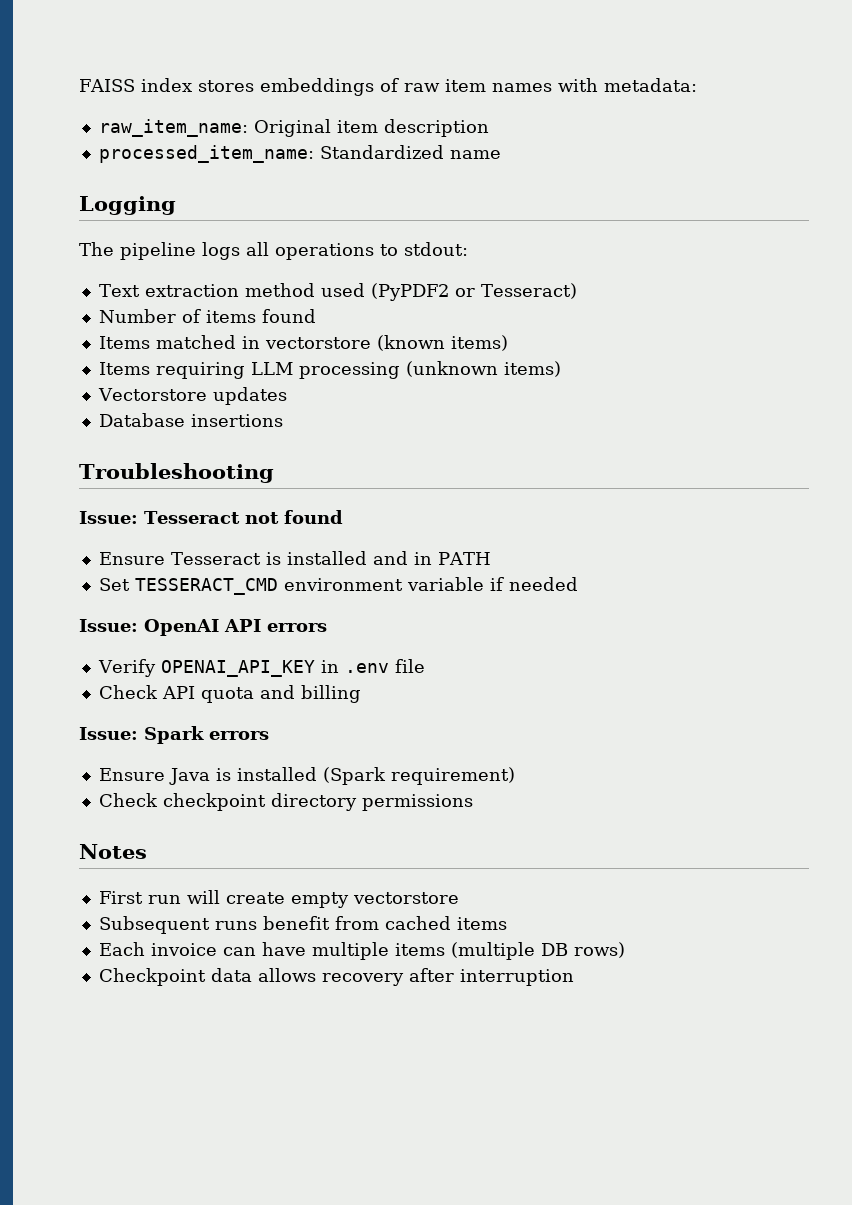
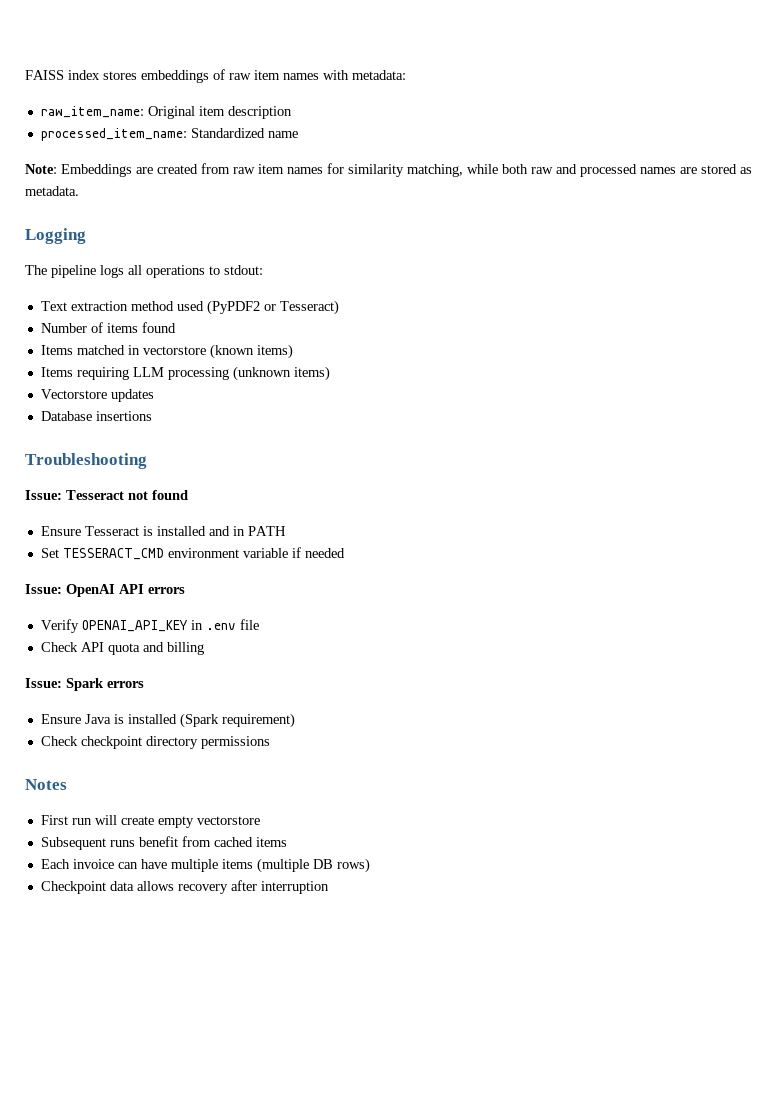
(501, 154) none -> [25,163,752,177] [25,186,79,196] // Note: Embeddings are created from raw item names for similarity matching, while both raw and processed names are stored as metadata.

